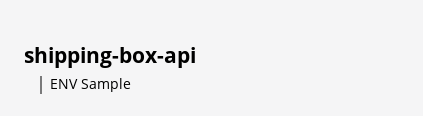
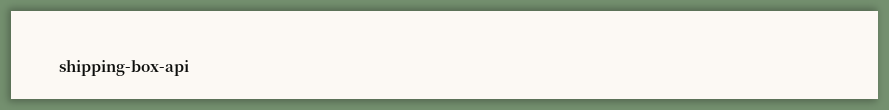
[49,78,131,92] // ENV Sample -> (189, 67) none

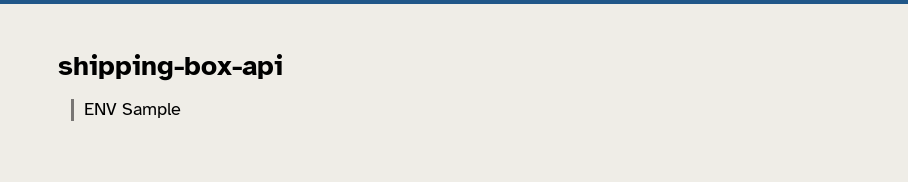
(189, 67) none -> [83,103,181,118] // ENV Sample

